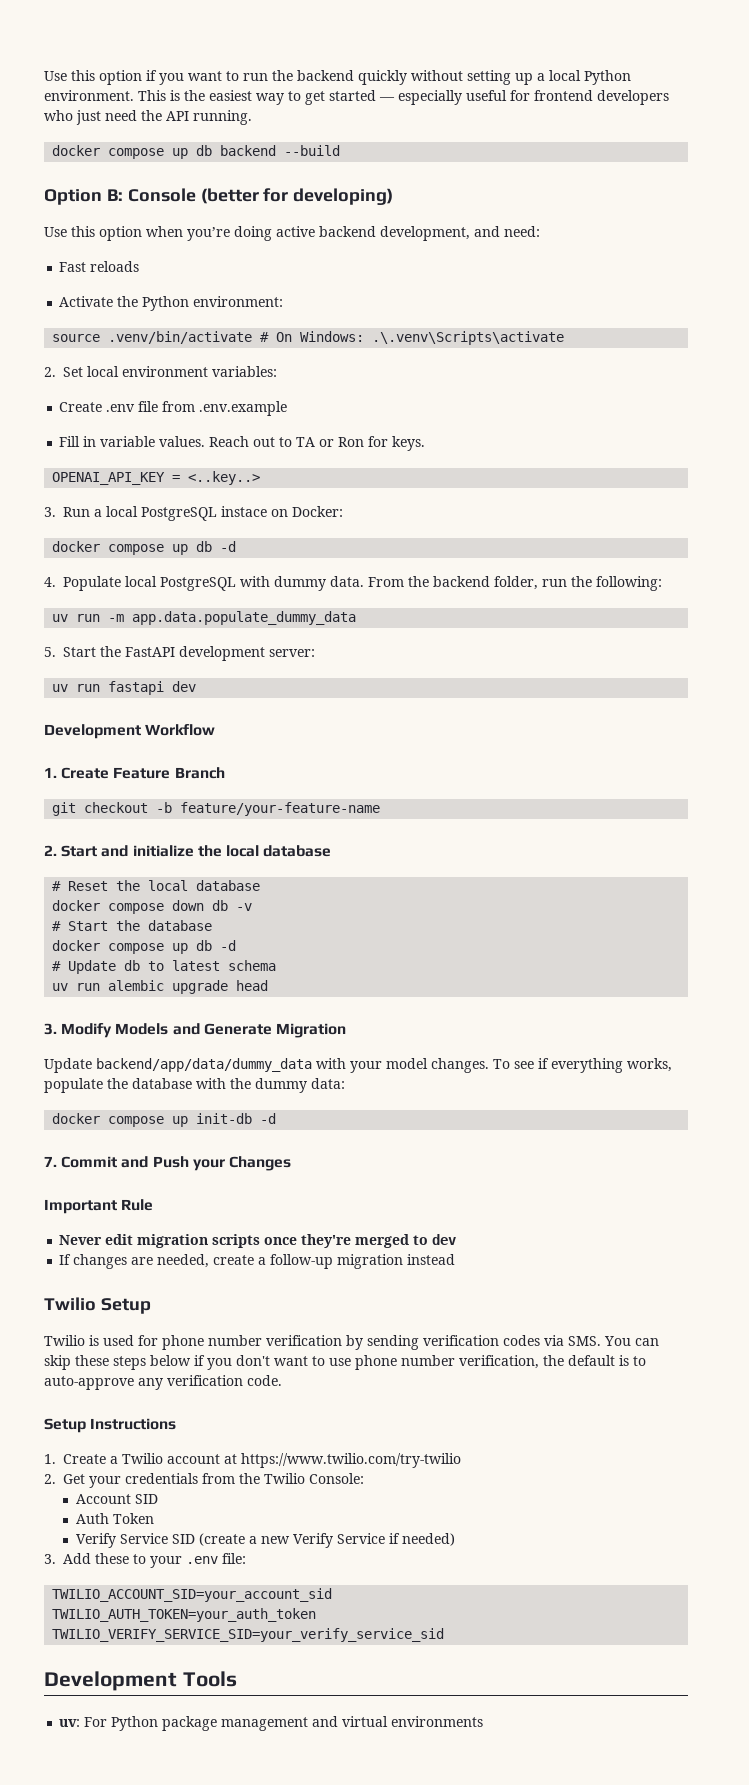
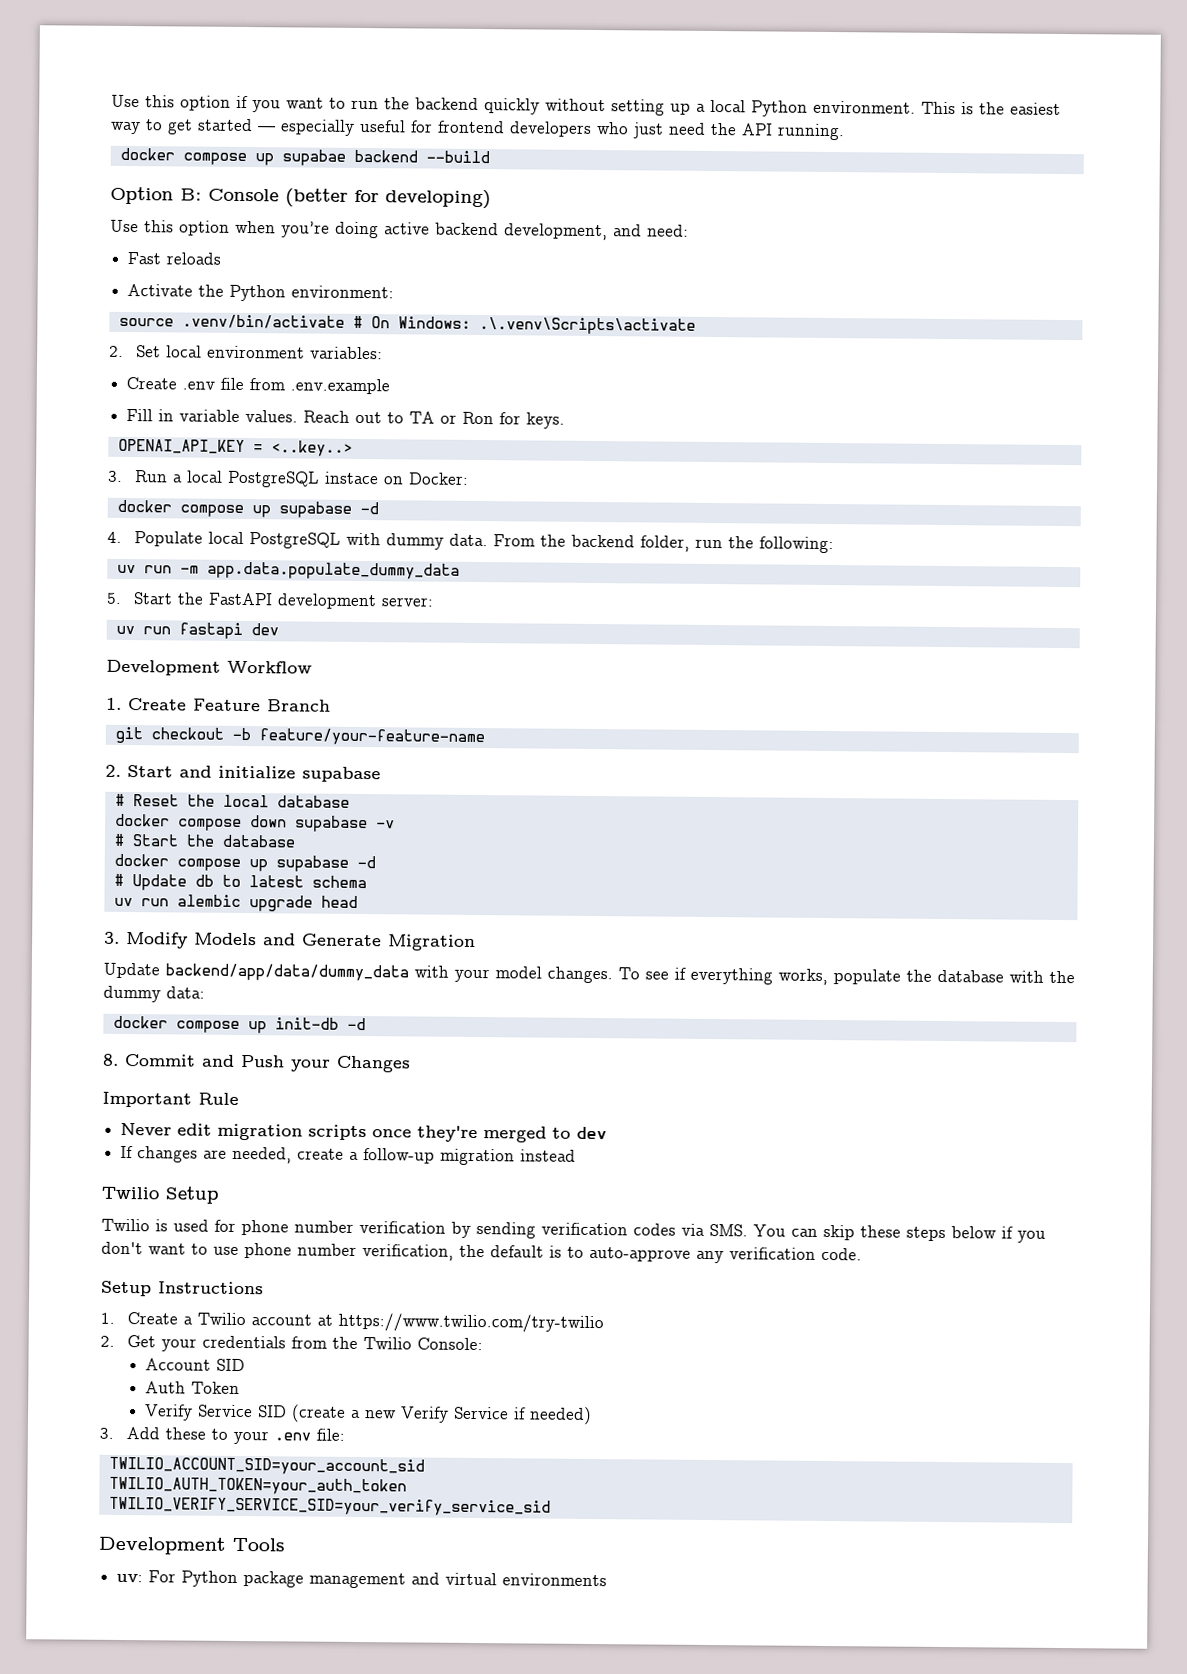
[196,145,213,156] db -> [281,149,346,166] supabae
[196,541,213,552] db -> [278,501,352,518] supabase
[197,845,332,857] the local database -> [302,766,381,783] supabase
[212,900,229,911] db -> [294,815,368,833] supabase
[196,940,213,951] db -> [275,855,349,872] supabase
[44,1156,57,1167] 7. -> [103,1053,119,1066] 8.

